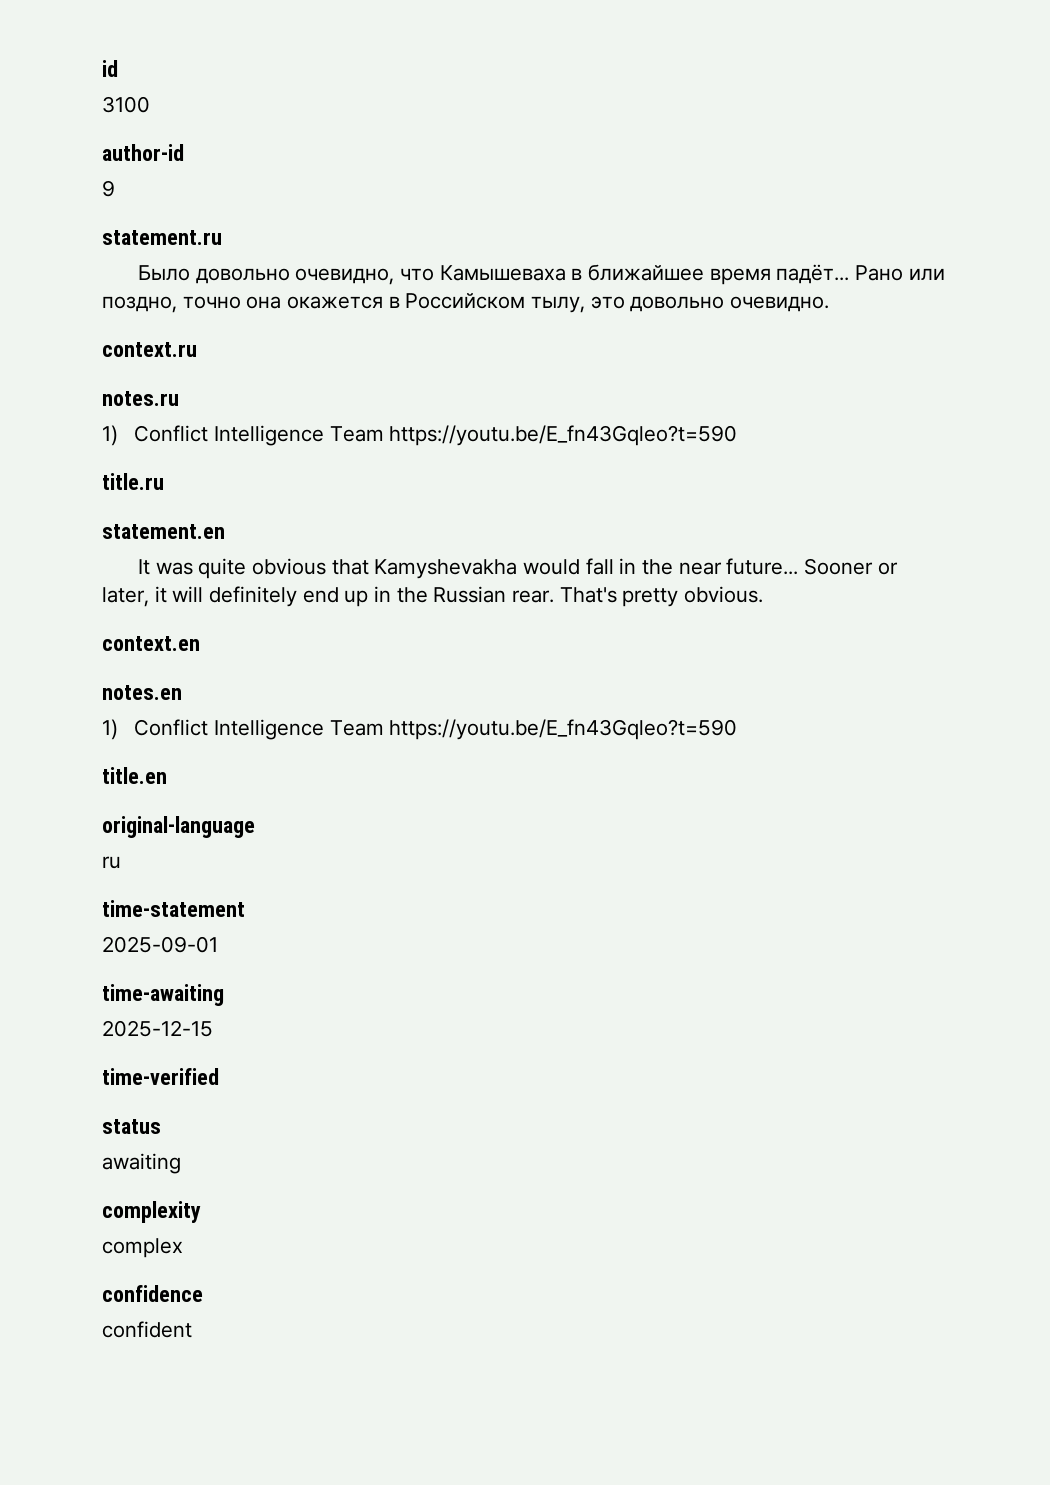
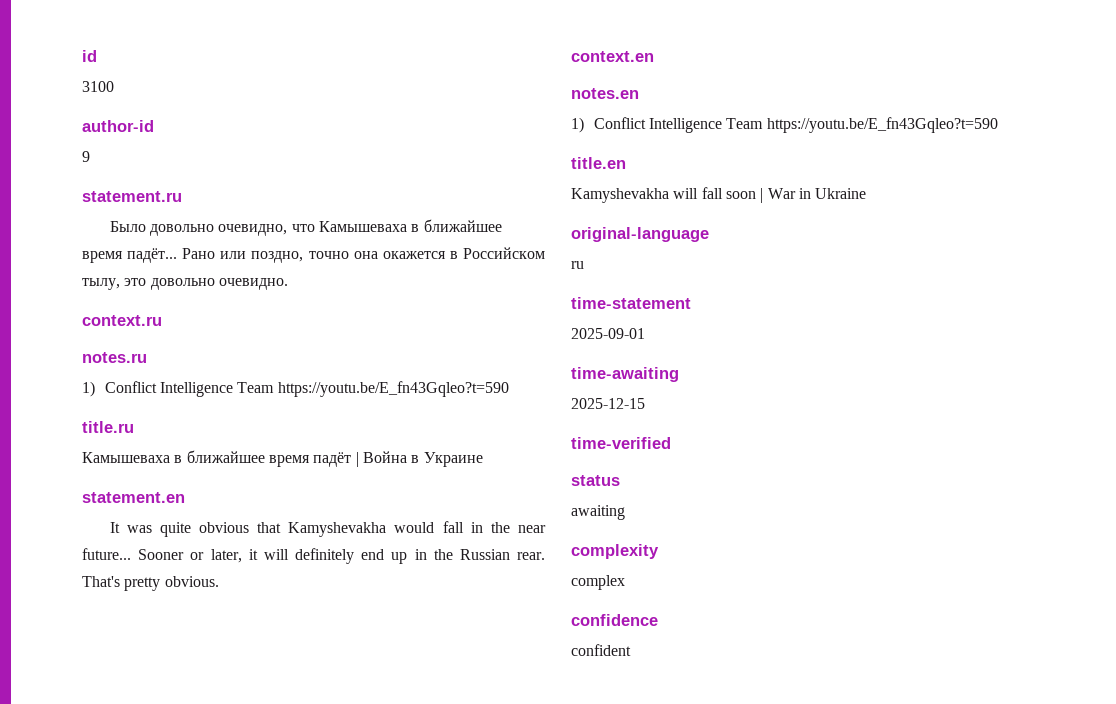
(164, 481) none -> [82,450,483,467] // Камышеваха в ближайшее время падёт | Война в Украине
(167, 775) none -> [571,187,867,203] // Kamyshevakha will fall soon | War in Ukraine

